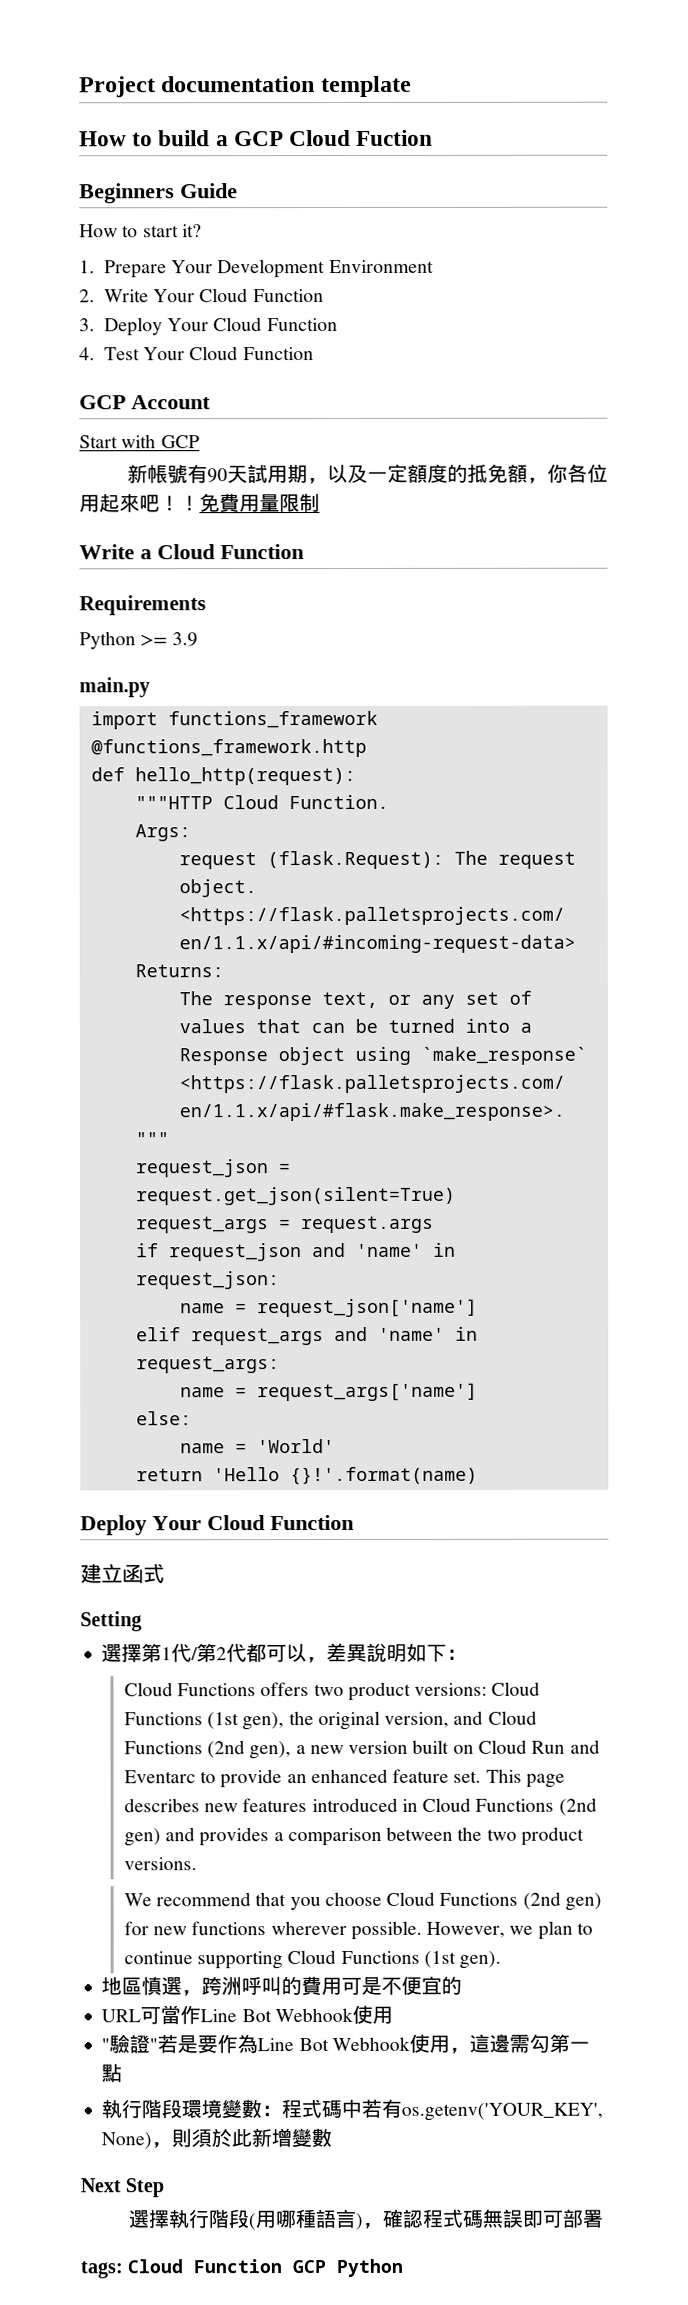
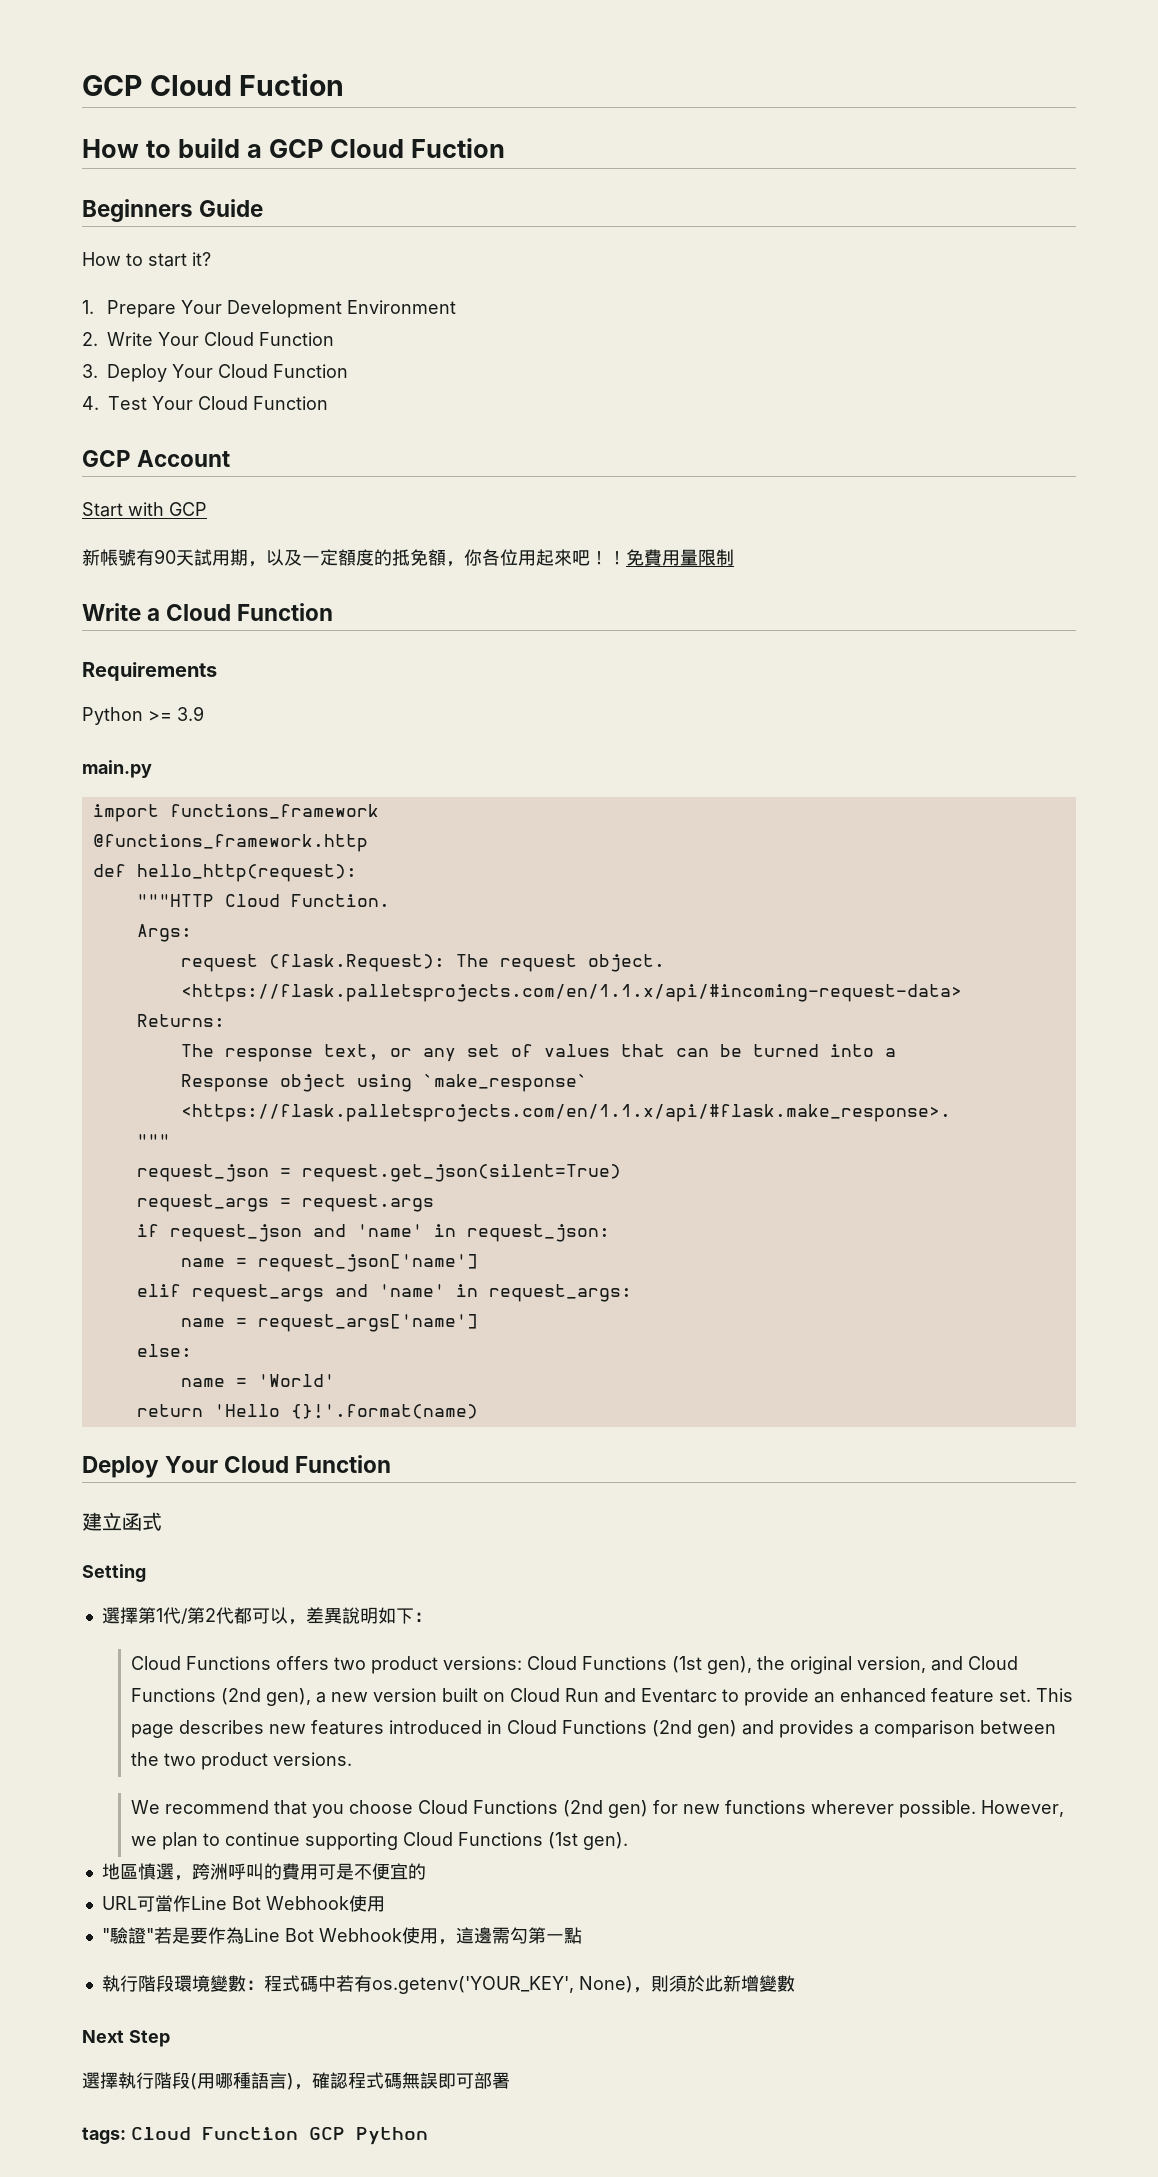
[79,75,412,98] Project documentation template -> [82,73,345,96] GCP Cloud Fuction

